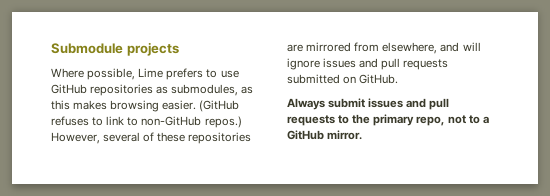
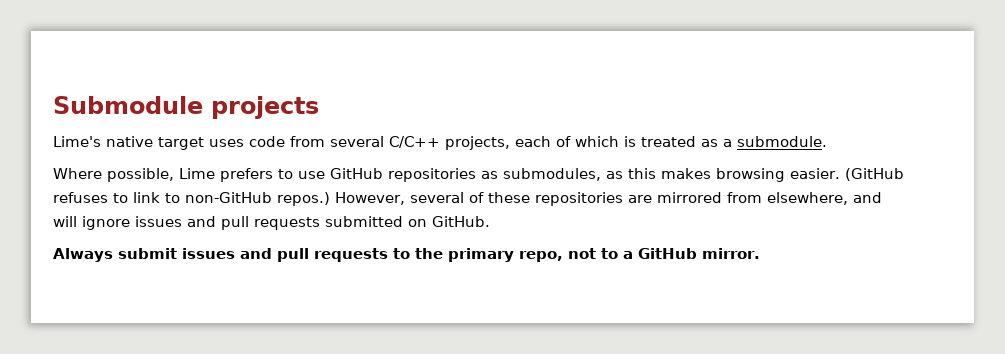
(179, 49) none -> [53,136,827,150] // Lime's native target uses code from several C/C++ projects, each of which is treated as a submodule.

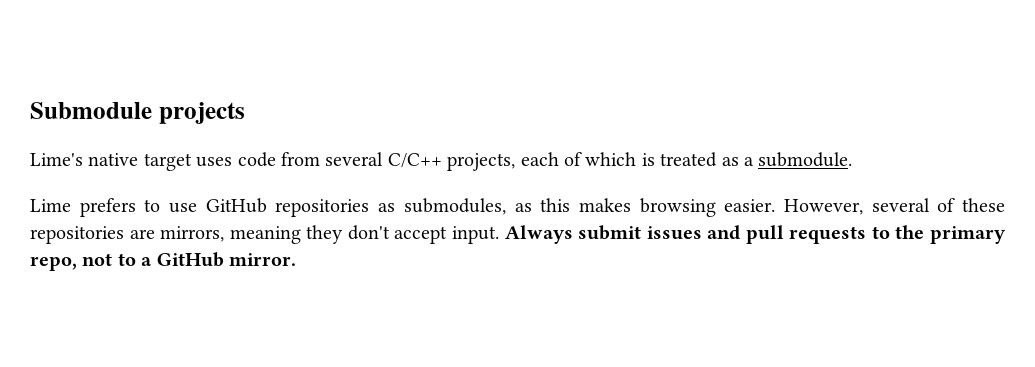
[53,168,174,182] Where possible, -> (853, 159) none
[844,168,904,181] [53,192,330,206] (GitHub refuses to link to non-GitHub repos.) -> (776, 205) none
[657,192,882,205] [53,216,490,230] mirrored from elsewhere, and will ignore issues and pull requests submitted on GitHub. // -> [160,225,499,244] mirrors, meaning they don't accept input.

